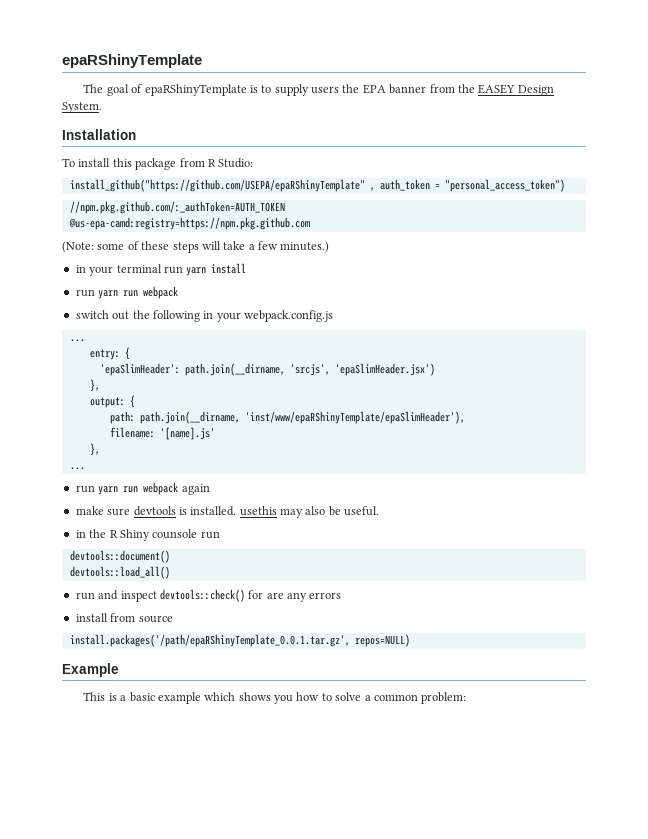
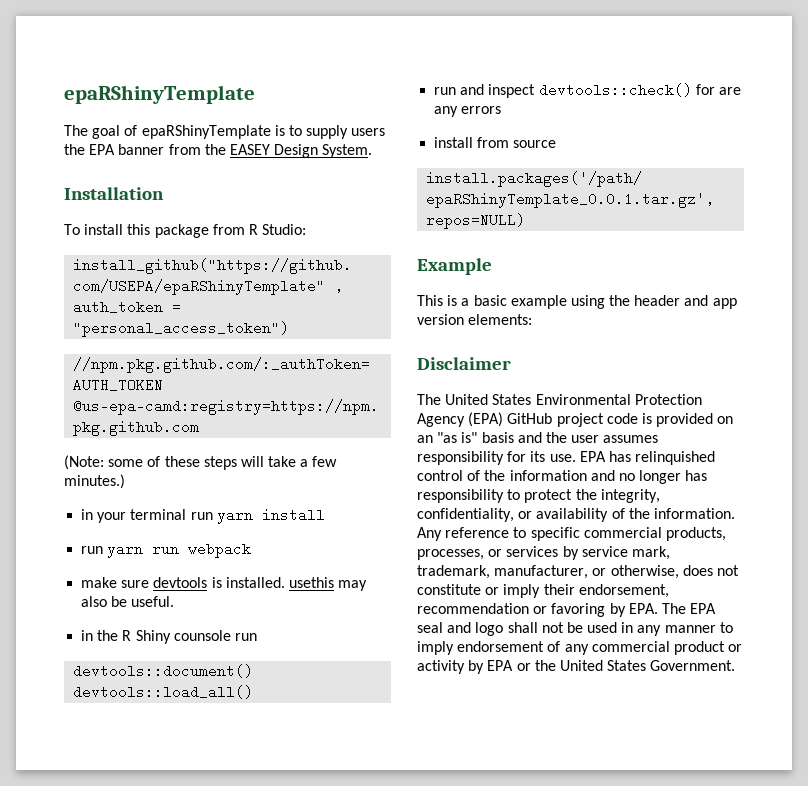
[75,310,333,322] [69,339,85,342] [89,347,130,360] [99,363,435,376] [89,379,100,392] [89,395,135,408] [109,411,465,424] [109,427,215,440] [89,443,100,456] [69,467,85,470] [75,482,210,495] // switch out the following in your webpack.config.js // ... // entry: { // 'epaSlimHeader': path.join(__dirname, 'srcjs', 'epaSlimHeader.jsx') // }, // output: { // path: path.join(__dirname, 'inst/www/epaRShinyTemplate/epaSlimHeader'), // filename: '[name].js' // }, // ... // run yarn run webpack again -> (252, 550) none
[204,692,467,704] which shows you how to solve a common problem: -> [570,295,737,309] [417,314,533,325] [417,357,511,370] [417,394,702,405] [417,412,734,427] [417,432,659,443] [417,451,716,465] [417,470,708,484] [417,489,660,503] [417,508,735,522] [417,527,726,541] [417,546,670,560] [417,565,739,579] [417,584,669,598] [417,603,717,617] [417,622,733,636] [417,641,743,655] [417,660,736,674] using the header and app version elements: // Disclaimer // The United States Environmental Protection Agency (EPA) GitHub project code is provided on an "as is" basis and the user assumes responsibility for its use. EPA has relinquished control of the information and no longer has responsibility to protect the integrity, confidentiality, or availability of the information. Any reference to specific commercial products, processes, or services by service mark, trademark, manufacturer, or otherwise, does not constitute or imply their endorsement, recommendation or favoring by EPA. The EPA seal and logo shall not be used in any manner to imply endorsement of any commercial product or activity by EPA or the United States Government.

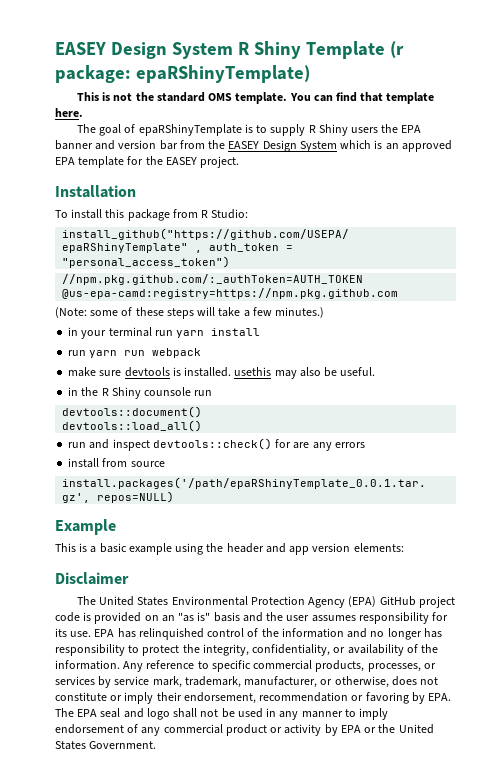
[64,85,255,104] epaRShinyTemplate -> [55,41,404,59] [55,65,310,83] [76,92,435,104] [55,108,83,117] EASEY Design System R Shiny Template (r package: epaRShinyTemplate) // This is not the standard OMS template. You can find that template here.
(349, 132) none -> [308,124,348,136] R Shiny
(165, 149) none -> [95,140,178,150] and version bar
[322,144,373,158] System. -> [299,140,452,152] [55,156,240,168] System which is an approved EPA template for the EASEY project.

